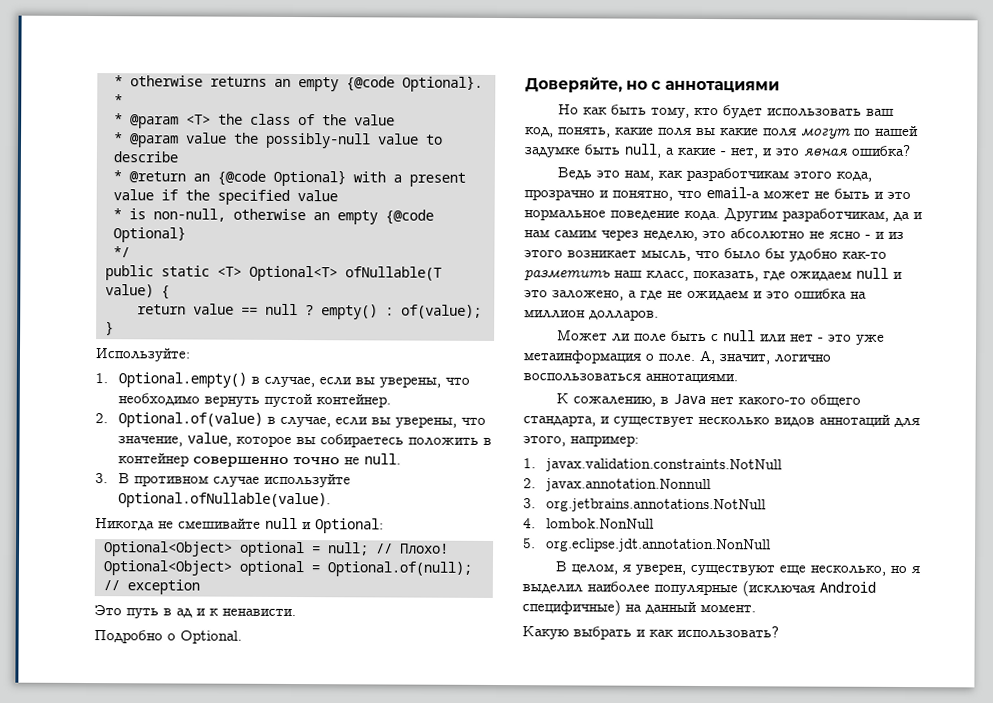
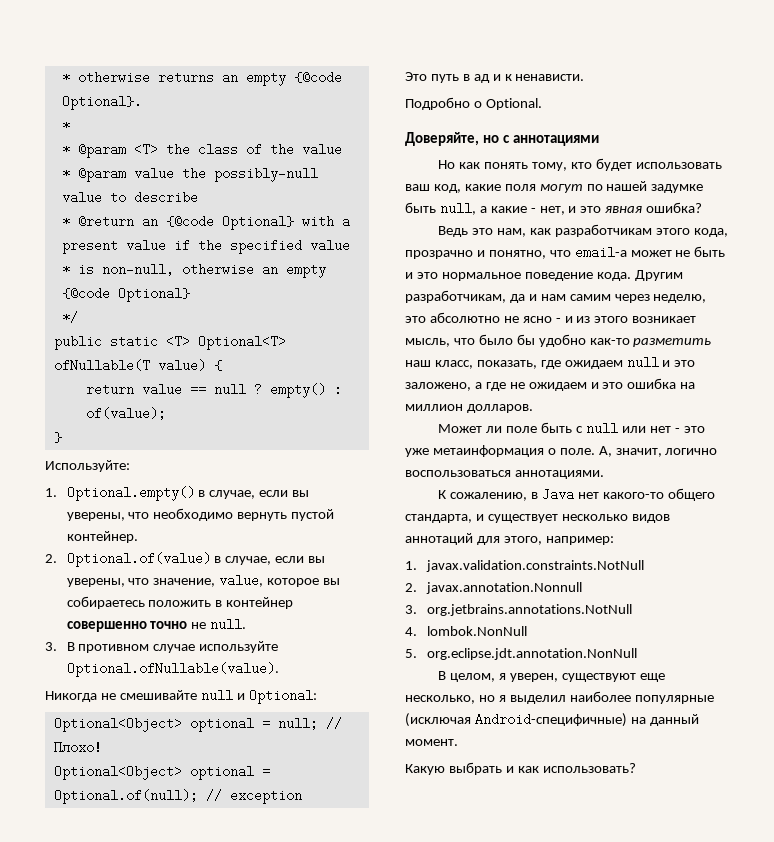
[610,104,647,115] быть -> [484,162,529,169] понять
[558,127,716,138] понять, какие поля вы -> (461, 188) none
[819,581,876,593] [522,599,621,616] Android специфичные) -> [474,713,627,727] Android-специфичные)

